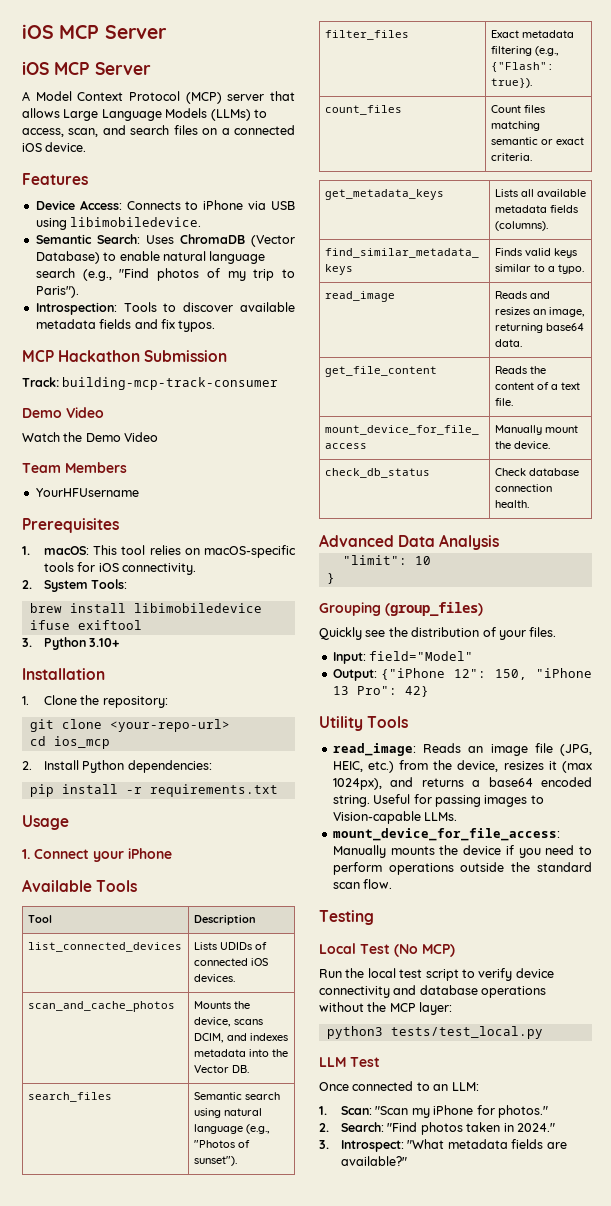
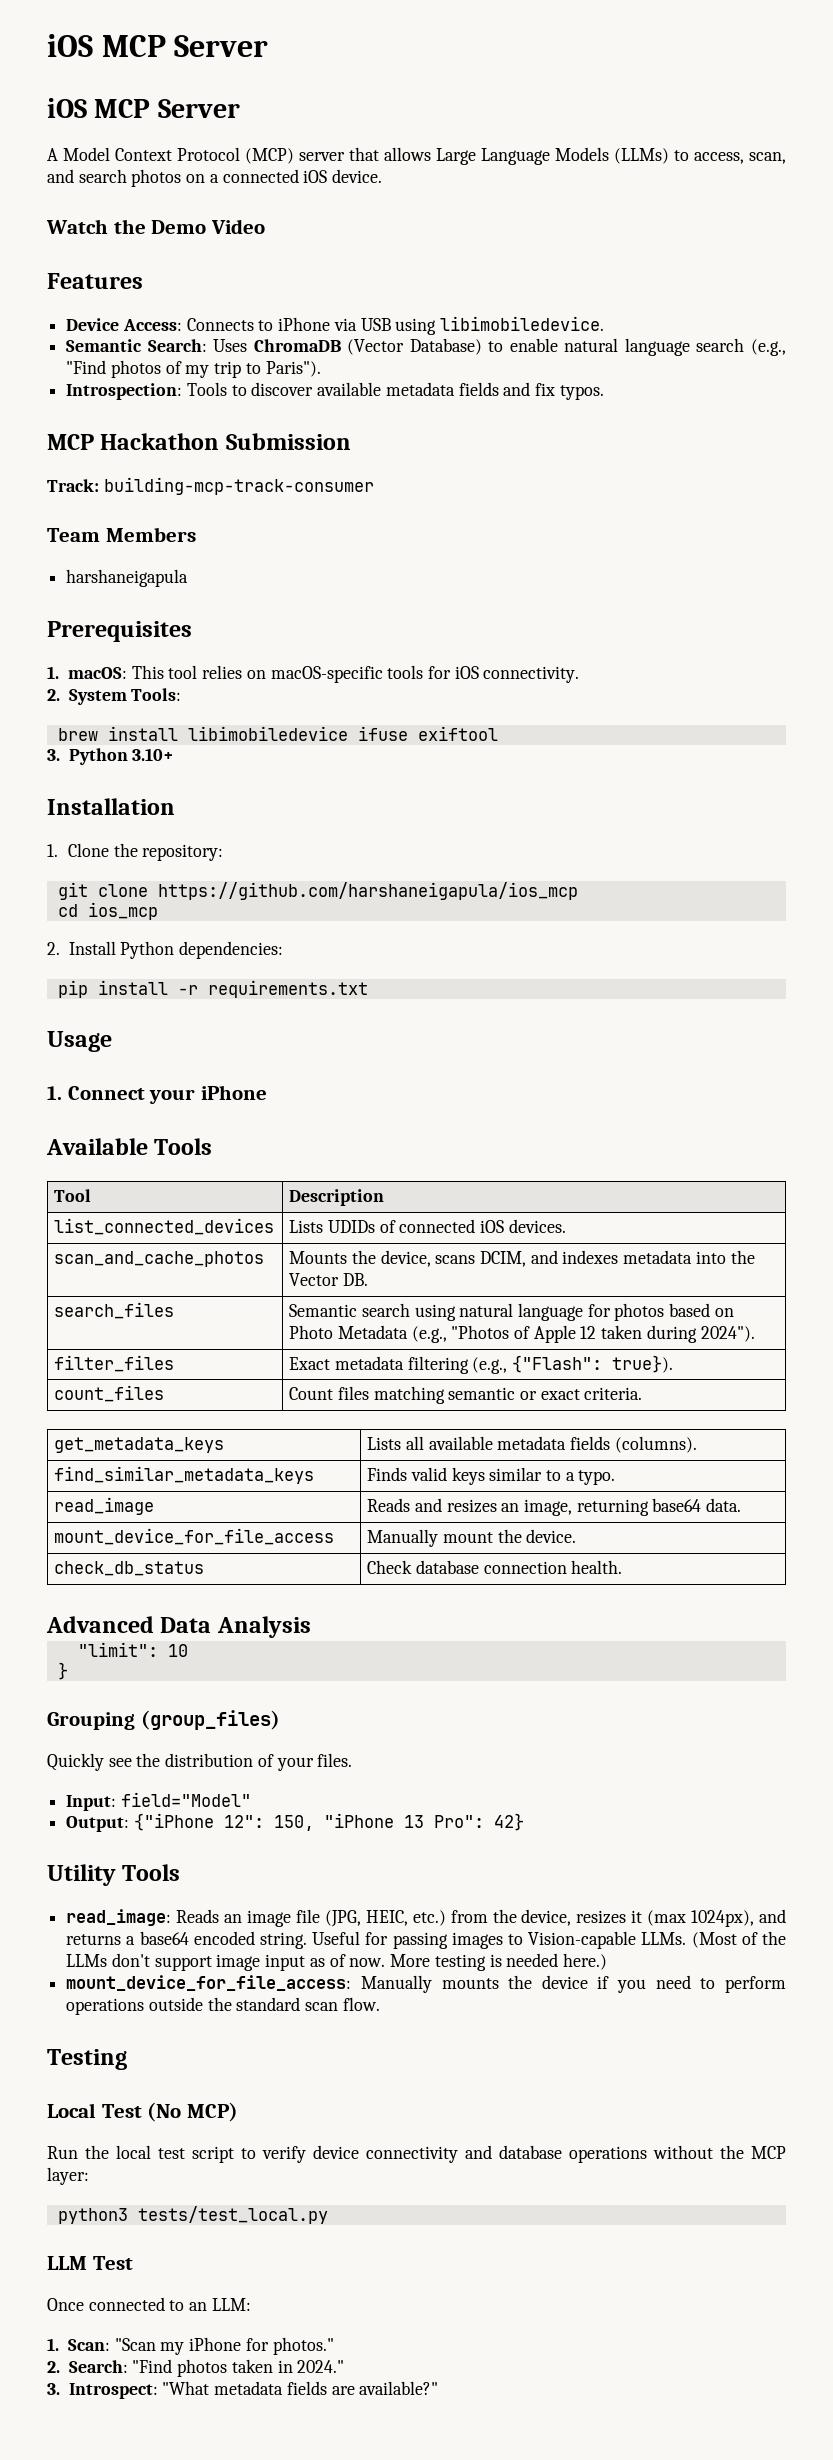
[173,125,198,135] files -> [131,169,182,187] photos
(87, 147) none -> [46,219,265,234] // Watch the Demo Video
[22,407,104,418] [22,432,159,442] // Demo Video // Watch the Demo Video -> (374, 486) none
[35,488,139,497] YourHFUsername -> [66,569,189,587] harshaneigapula
[109,719,230,732] <your-repo-url> -> [157,882,578,900] https://github.com/harshaneigapula/ios_mcp
[245,1124,270,1134] [193,1140,250,1148] [193,1156,237,1166] (e.g., "Photos of sunset"). -> [587,1303,734,1321] [289,1325,755,1343] for photos based on Photo Metadata (e.g., "Photos of Apple 12 taken during 2024").
[324,366,437,377] [494,366,546,374] [494,382,580,390] [494,398,513,406] // get_file_content | Reads the content of a text file. -> (742, 1505) none
(458, 816) none -> [691,1931,786,1948] [66,1953,607,1971] (Most of the LLMs don't support image input as of now. More testing is needed here.)

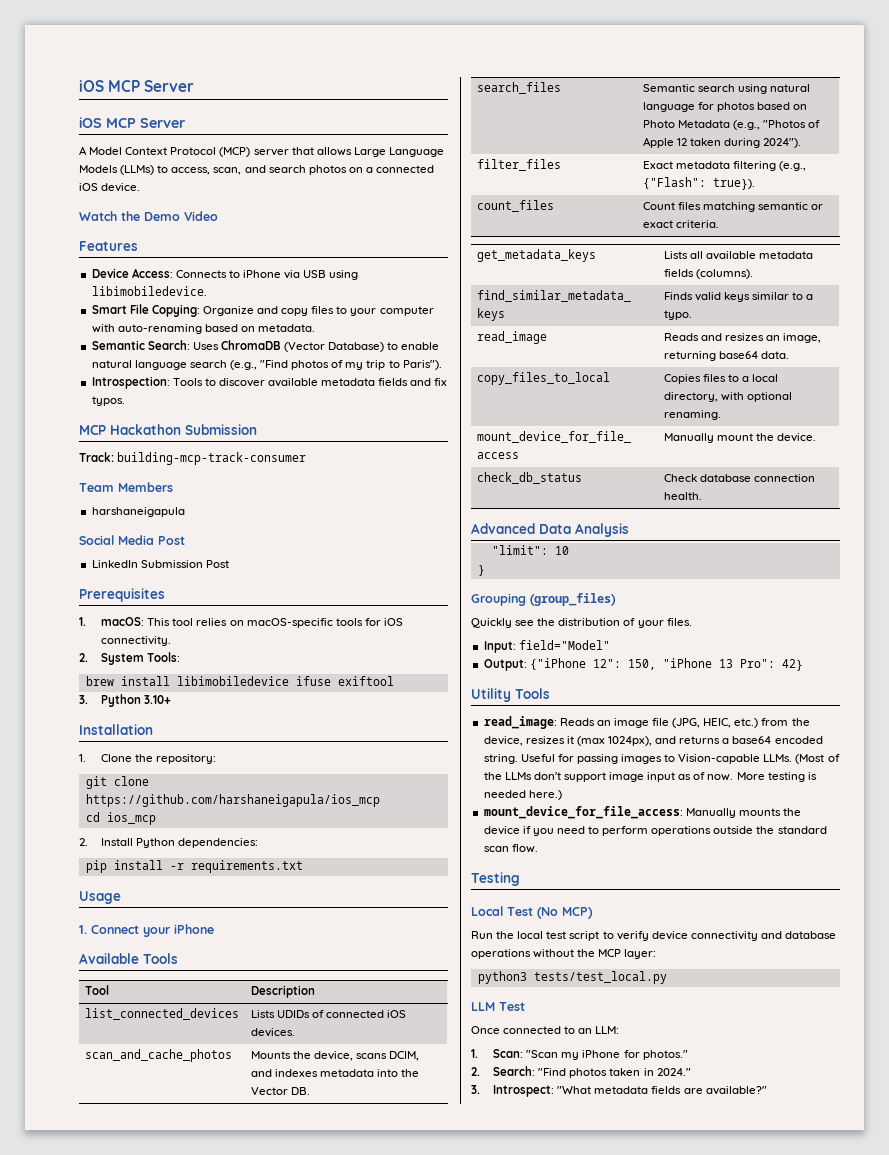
(605, 323) none -> [91,304,434,317] [91,324,316,334] // Smart File Copying: Organize and copy files to your computer with auto-renaming based on metadata.
(189, 578) none -> [79,535,185,545] [91,560,229,568] // Social Media Post // LinkedIn Submission Post
(742, 1505) none -> [476,372,610,385] [663,374,779,384] [663,392,793,402] [663,410,721,420] // copy_files_to_local | Copies files to a local directory, with optional renaming.

